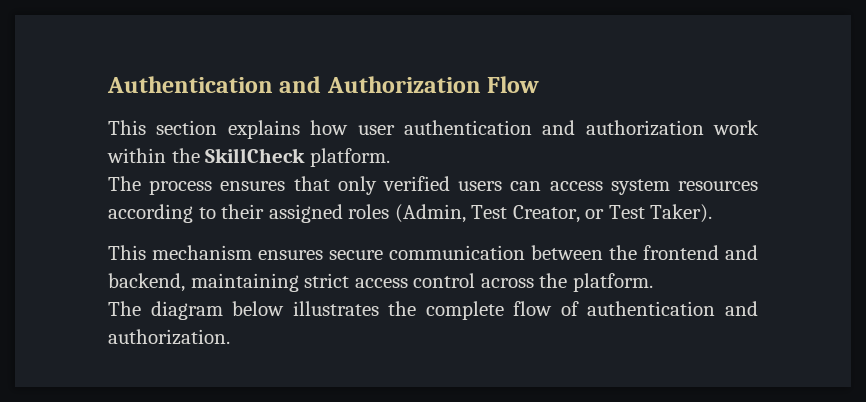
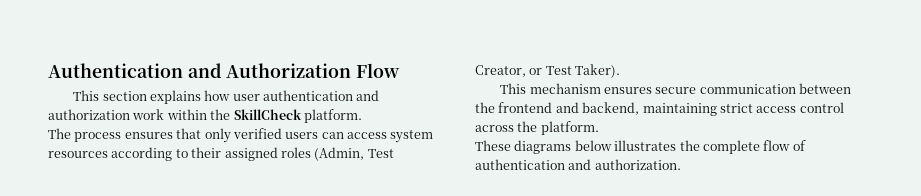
[108,301,223,320] The diagram -> [475,140,572,154] These diagrams

